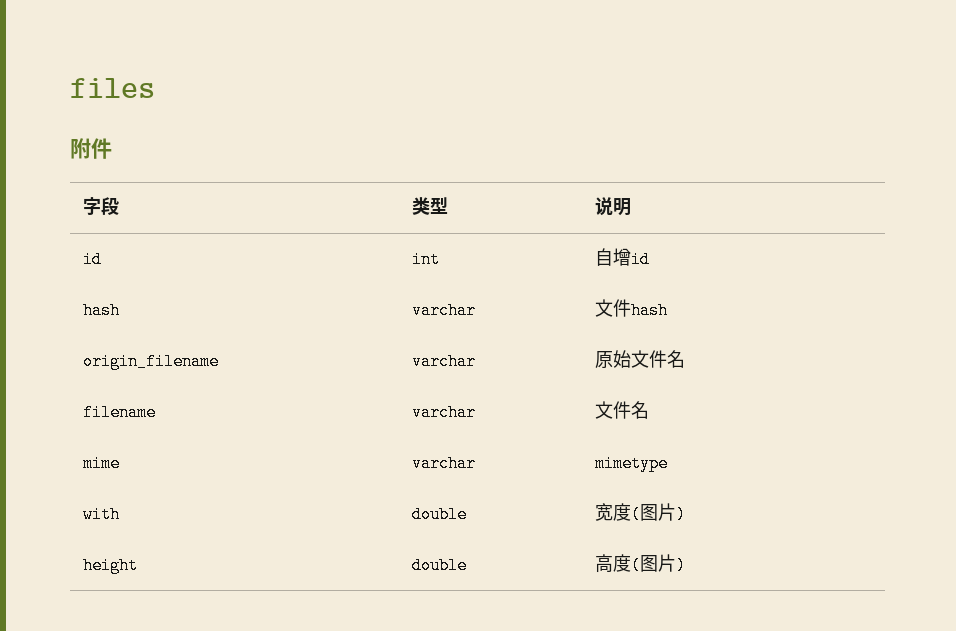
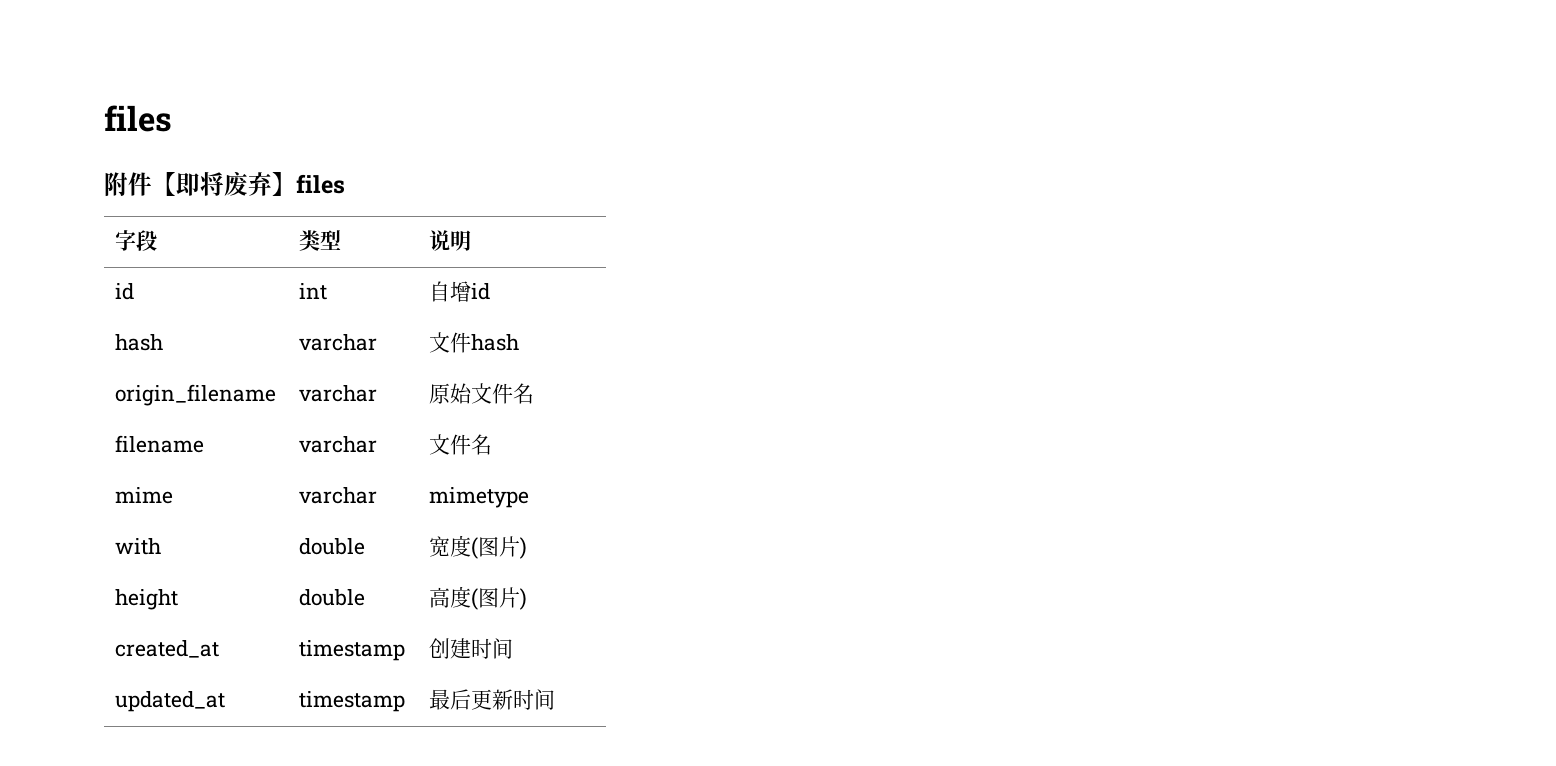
(112, 148) none -> [152,171,345,196] 【即将废弃】files
(686, 565) none -> [115,640,220,658] [299,640,406,661] [429,638,514,659] [115,691,226,712] [299,691,406,712] [429,689,556,710] // created_at | timestamp | 创建时间 // updated_at | timestamp | 最后更新时间

